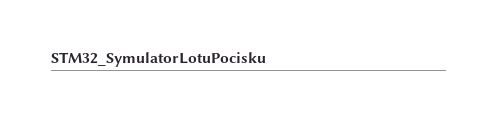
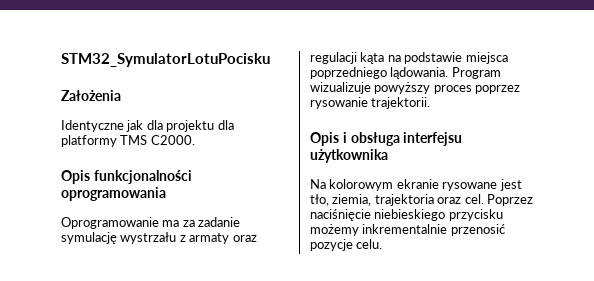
(266, 59) none -> [61,90,121,101] [61,120,234,132] [61,135,195,147] [61,170,192,184] [61,187,166,201] [61,217,241,229] [61,232,257,244] [310,52,508,64] [310,67,501,79] [310,82,521,94] [310,97,431,109] [310,132,463,146] [310,149,388,163] [310,179,522,191] [310,194,533,206] [310,209,503,221] [310,224,505,236] [310,239,383,251] // Założenia // Identyczne jak dla projektu dla platformy TMS C2000. // Opis funkcjonalności oprogramowania // Oprogramowanie ma za zadanie symulację wystrzału z armaty oraz regulacji kąta na podstawie miejsca poprzedniego lądowania. Program wizualizuje powyższy proces poprzez rysowanie trajektorii. // Opis i obsługa interfejsu użytkownika // Na kolorowym ekranie rysowane jest tło, ziemia, trajektoria oraz cel. Poprzez naciśnięcie niebieskiego przycisku możemy inkrementalnie przenosić pozycje celu.

